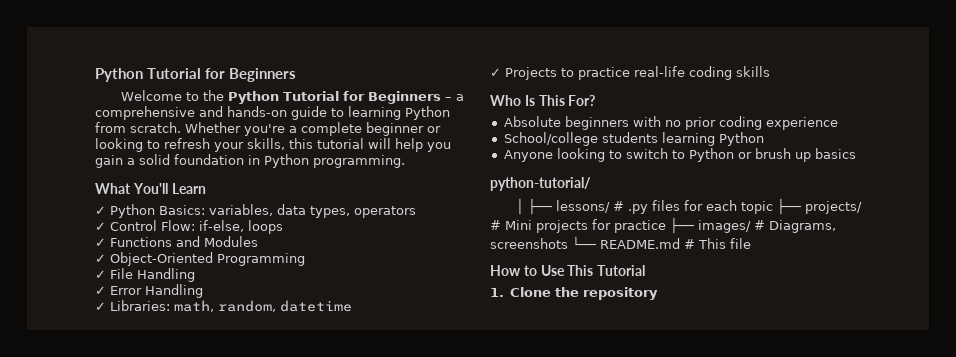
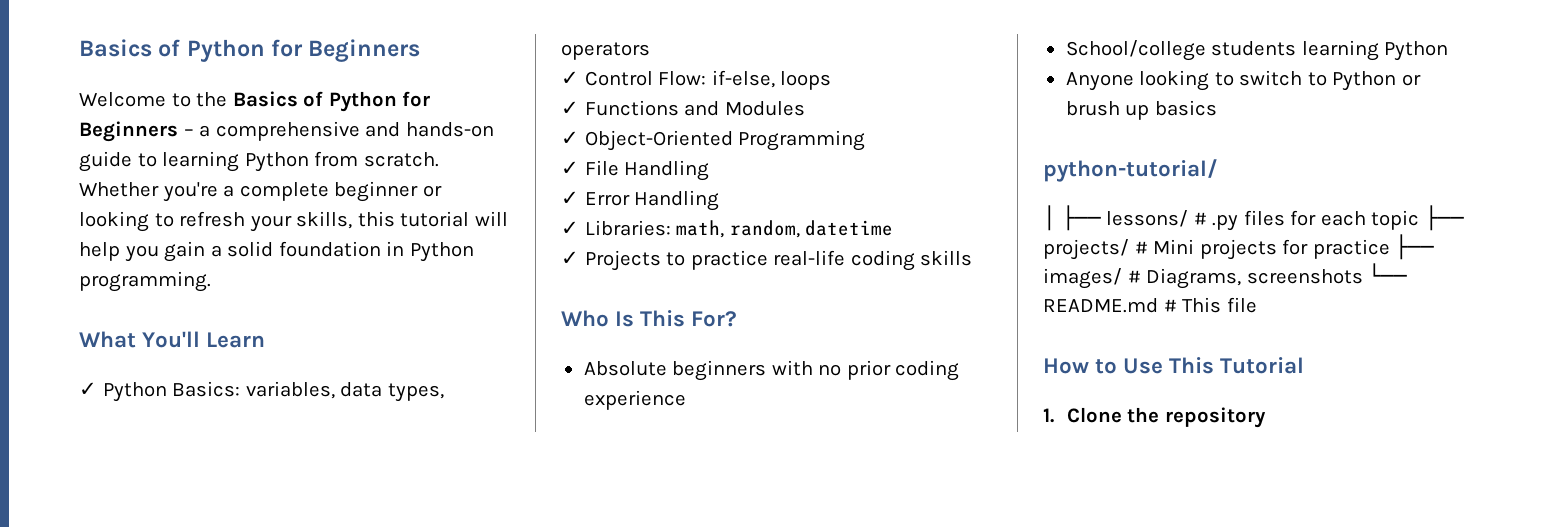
[95,68,201,82] Python Tutorial -> [79,39,265,62] Basics of Python
[227,91,339,104] Python Tutorial -> [232,91,397,112] Basics of Python

